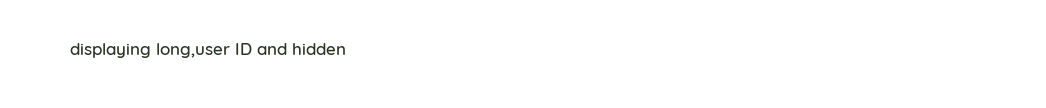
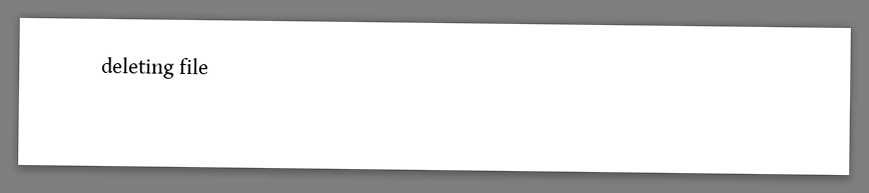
[70,43,346,58] displaying long,user ID and hidden -> [101,56,209,79] deleting file

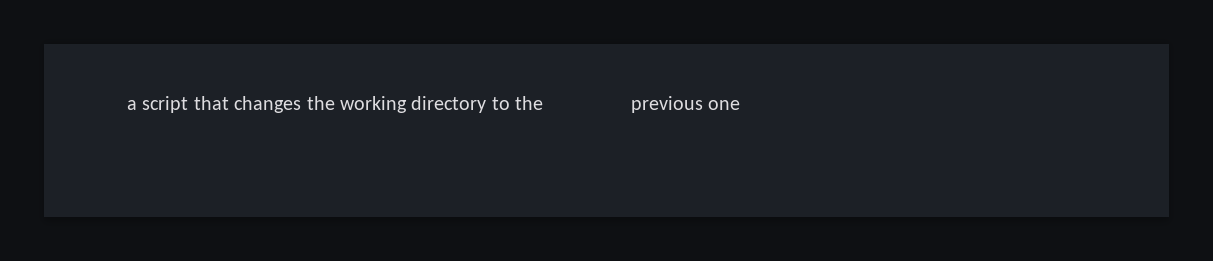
[101,56,209,79] deleting file -> [127,96,741,113] a script that changes the working directory to the previous one

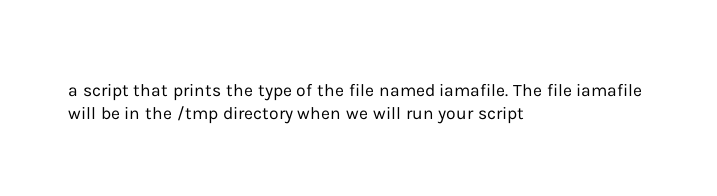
[234,96,741,113] changes the working directory to the previous one -> [173,83,643,101] [68,106,524,124] prints the type of the file named iamafile. The file iamafile will be in the /tmp directory when we will run your script

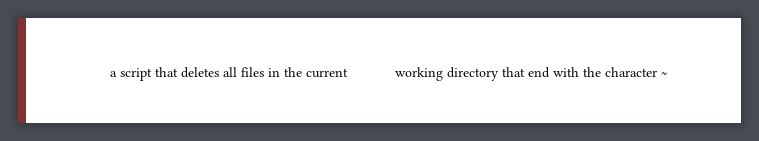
[173,83,643,101] [68,106,524,124] prints the type of the file named iamafile. The file iamafile will be in the /tmp directory when we will run your script -> [181,67,667,81] deletes all files in the current working directory that end with the character ~

